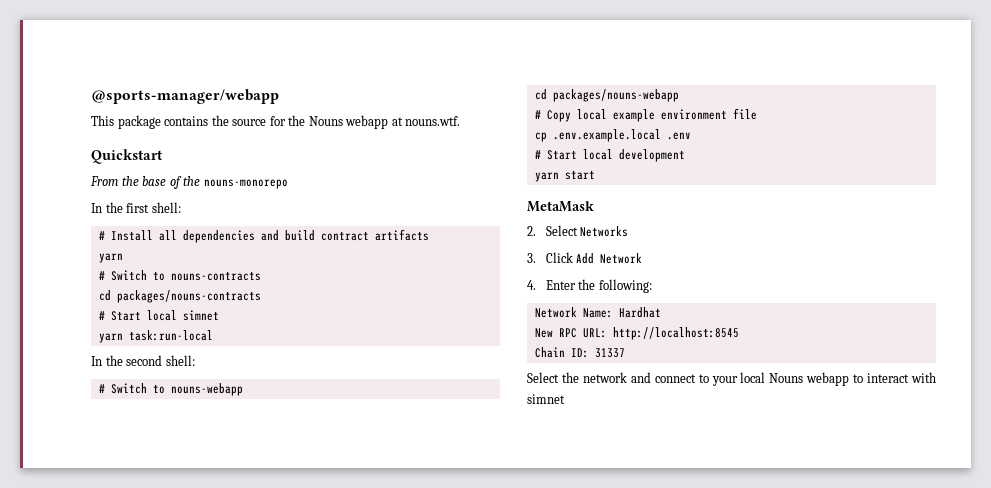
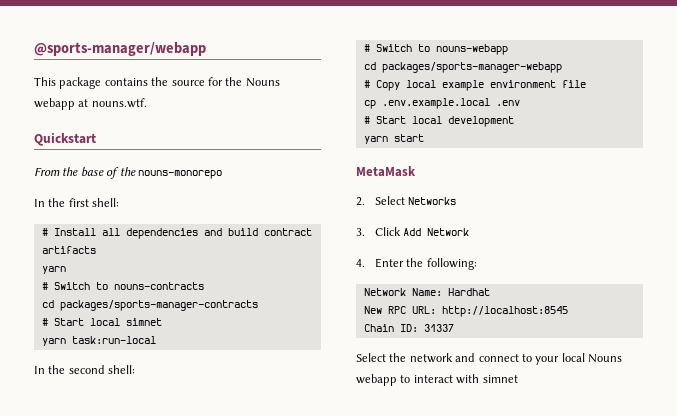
[116,290,261,303] packages/nouns-contracts -> [59,300,258,311] packages/sports-manager-contracts
[552,89,679,102] packages/nouns-webapp -> [381,62,562,73] packages/sports-manager-webapp

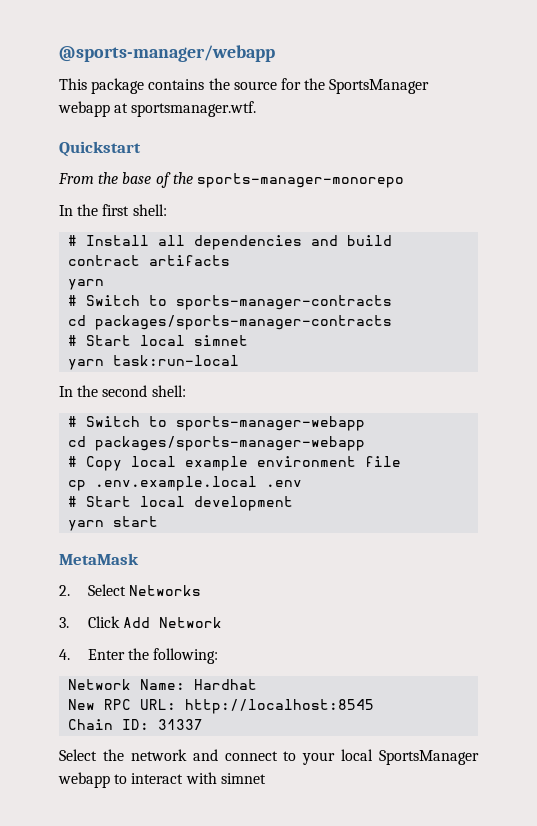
[245,78,280,87] Nouns -> [329,79,430,94] SportsManager
[91,98,147,108] nouns.wtf. -> [131,101,257,117] sportsmanager.wtf.
[137,170,222,179] nouns-monorepo -> [196,173,404,188] sports-manager-monorepo
[113,282,204,290] nouns-contracts -> [176,295,393,310] sports-manager-contracts
[435,44,508,55] nouns-webapp -> [176,416,366,431] sports-manager-webapp
[588,354,622,363] Nouns -> [379,750,479,765] SportsManager

